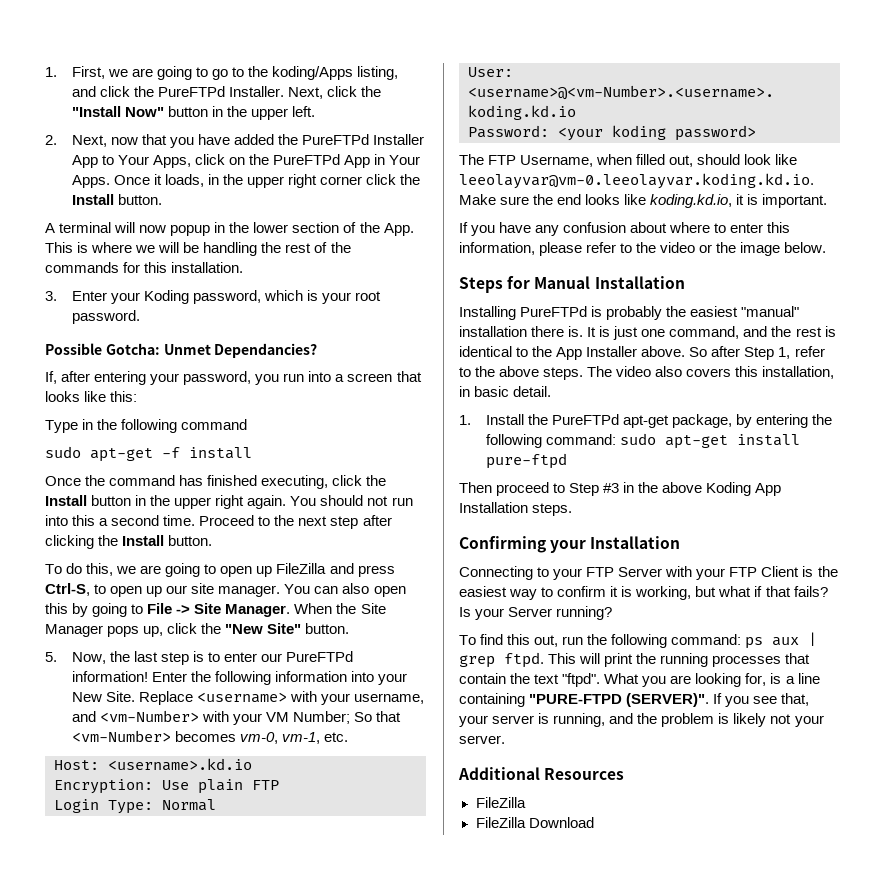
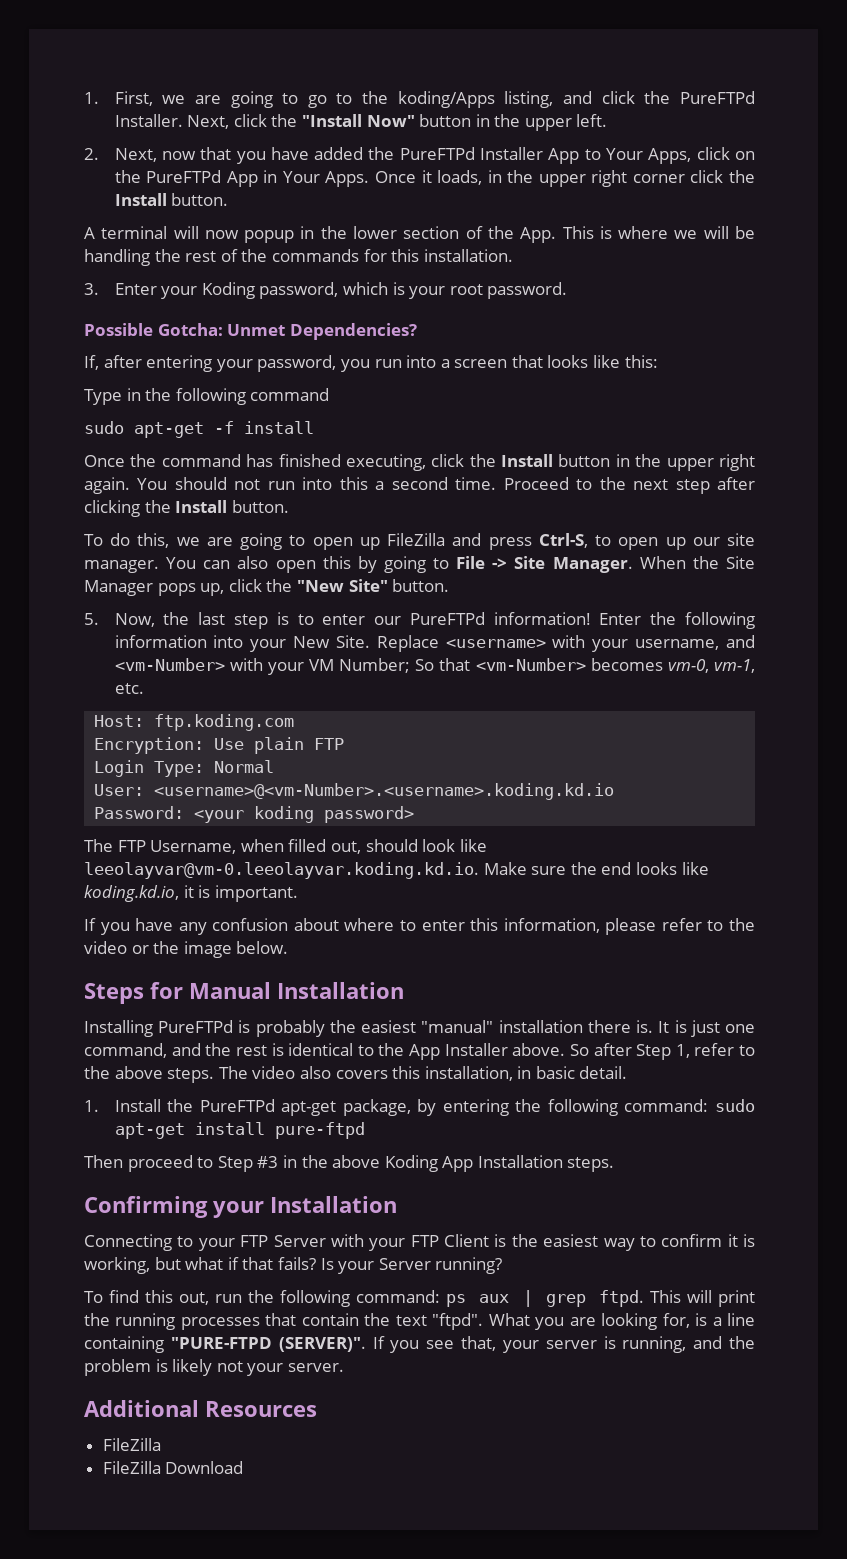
[214,343,318,358] Dependancies? -> [289,323,417,340] Dependencies?
[108,758,252,771] <username>.kd.io -> [154,714,295,731] ftp.koding.com

